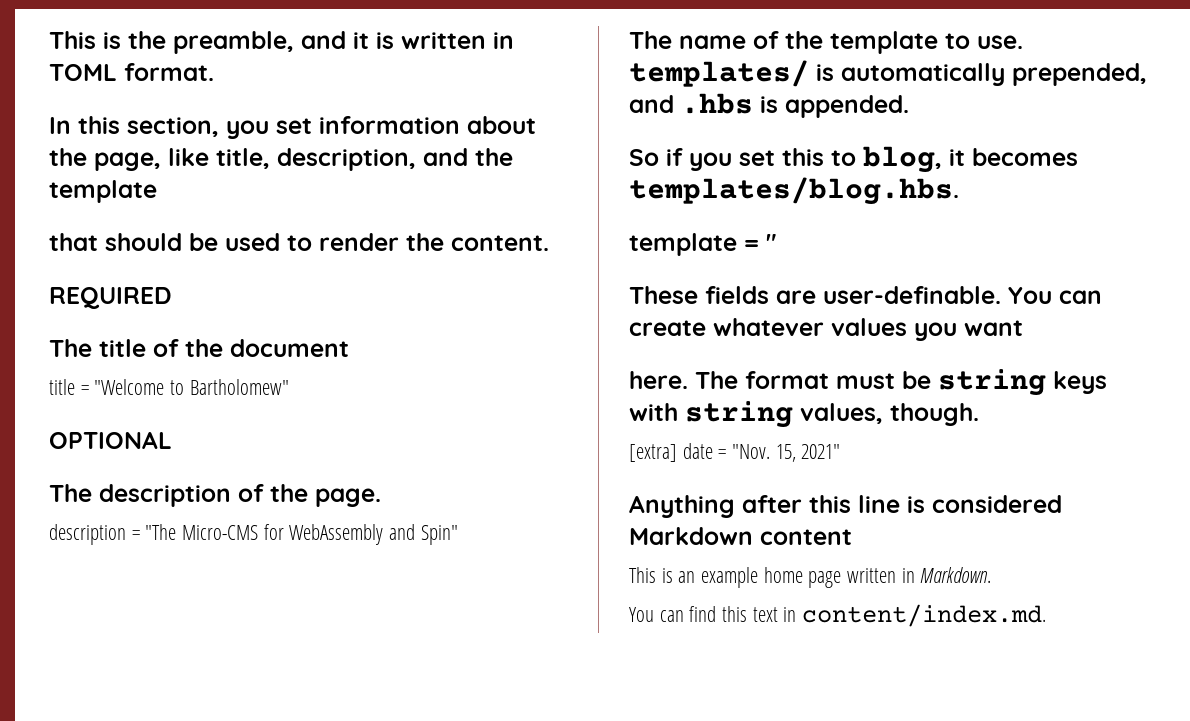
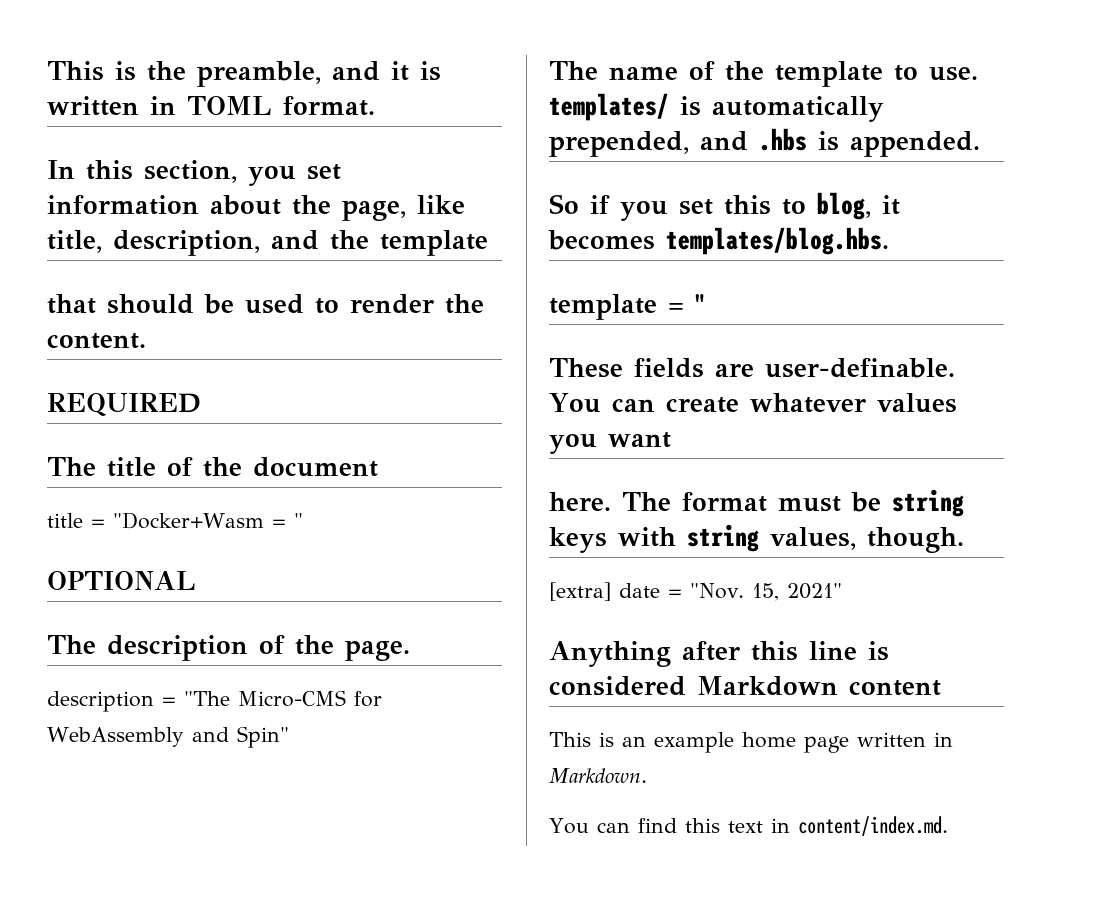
[94,379,289,395] "Welcome to Bartholomew" -> [113,512,303,529] "Docker+Wasm = "

